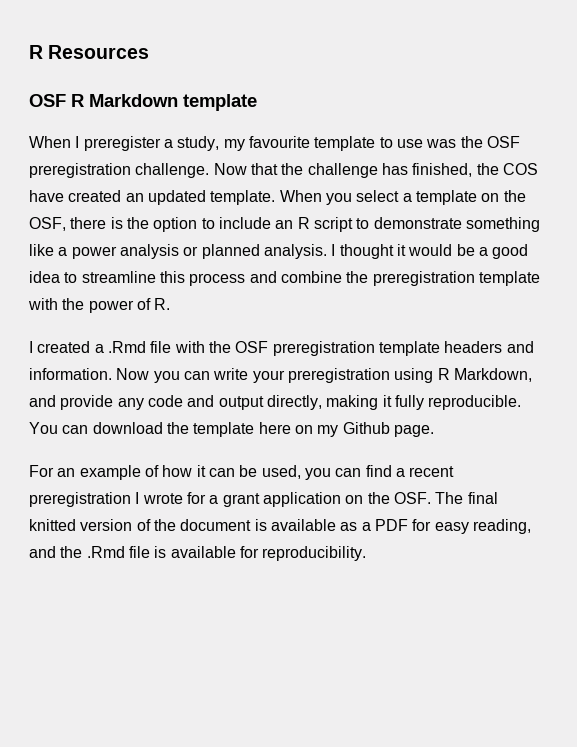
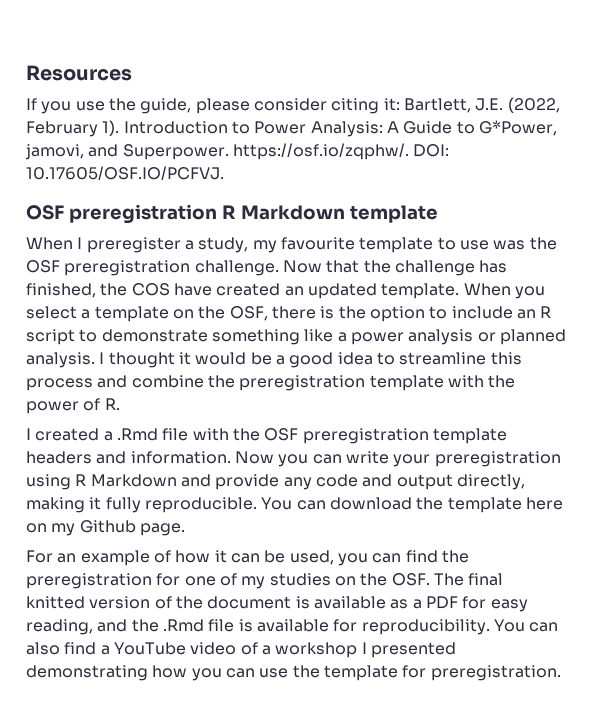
[29,45,43,59] R -> (26, 73) none
[29,94,66,107] // OSF -> [26,97,560,114] [26,120,557,137] [25,143,450,160] [26,166,224,180] [26,204,217,224] // If you use the guide, please consider citing it: Bartlett, J.E. (2022, February 1). Introduction to Power Analysis: A Guide to G*Power, jamovi, and Superpower. https://osf.io/zqphw/. DOI: 10.17605/OSF.IO/PCFVJ. // OSF preregistration
[453,368,532,382] Markdown, -> [90,474,177,487] Markdown
[395,466,455,477] [29,492,341,507] a recent preregistration I wrote for a grant application -> [441,550,469,563] [26,573,331,589] the preregistration for one of my studies
(367, 553) none -> [493,619,559,632] [26,642,456,658] [26,665,561,681] You can also find a YouTube video of a workshop I presented demonstrating how you can use the template for preregistration.

